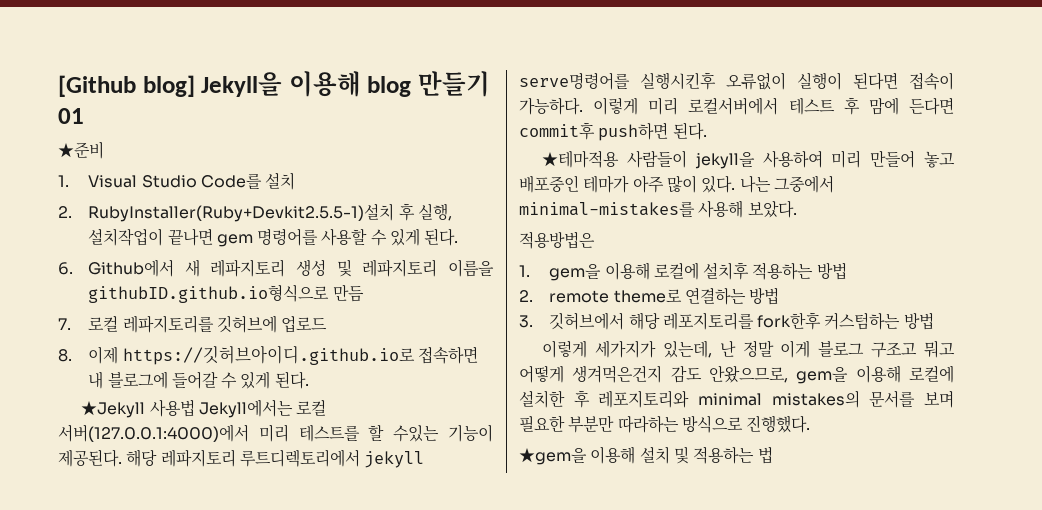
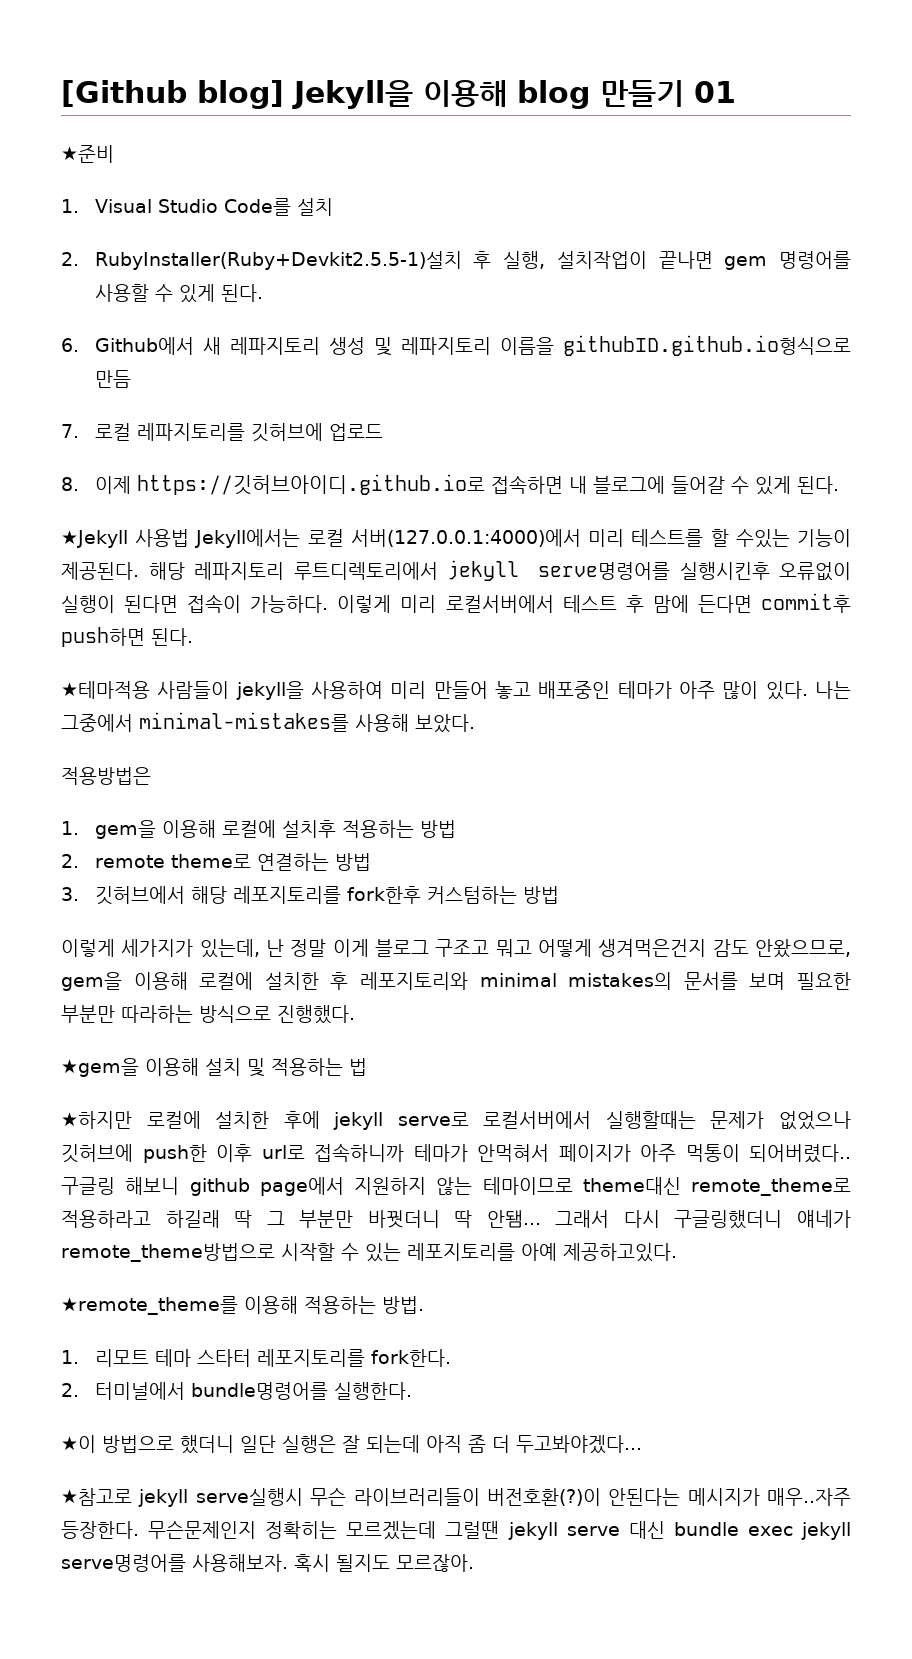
(773, 455) none -> [61,1111,851,1130] [61,1143,851,1163] [61,1177,851,1196] [61,1210,851,1229] [61,1243,677,1262] [61,1296,424,1315] [61,1349,451,1367] [61,1382,412,1400] [61,1435,642,1454] [61,1487,851,1507] [61,1520,852,1540] [61,1554,474,1572] // ★하지만 로컬에 설치한 후에 jekyll serve로 로컬서버에서 실행할때는 문제가 없었으나 깃허브에 push한 이후 url로 접속하니까 테마가 안먹혀서 페이지가 아주 먹통이 되어버렸다.. 구글링 해보니 github page에서 지원하지 않는 테마이므로 theme대신 remote_theme로 적용하라고 하길래 딱 그 부분만 바꿧더니 딱 안됌... 그래서 다시 구글링했더니 얘네가 remote_theme방법으로 시작할 수 있는 레포지토리를 아예 제공하고있다. // ★remote_theme를 이용해 적용하는 방법. // 1. 리모트 테마 스타터 레포지토리를 fork한다. // 2. 터미널에서 bundle명령어를 실행한다. // ★이 방법으로 했더니 일단 실행은 잘 되는데 아직 좀 더 두고봐야겠다... // ★참고로 jekyll serve실행시 무슨 라이브러리들이 버전호환(?)이 안된다는 메시지가 매우..자주 등장한다. 무슨문제인지 정확히는 모르겠는데 그럴땐 jekyll serve 대신 bundle exec jekyll serve명령어를 사용해보자. 혹시 될지도 모르잖아.

